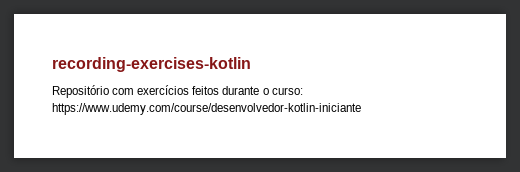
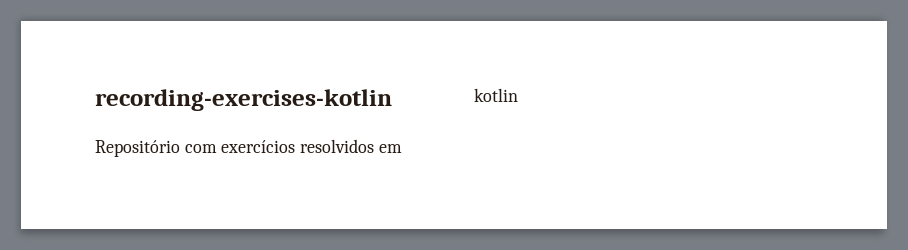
[192,86,303,95] [52,103,361,115] feitos durante o curso: https://www.udemy.com/course/desenvolvedor-kotlin-iniciante -> [300,139,402,153] [474,88,518,102] resolvidos em kotlin

